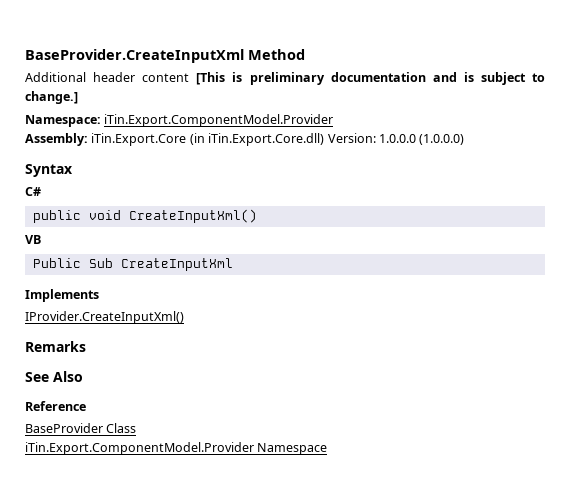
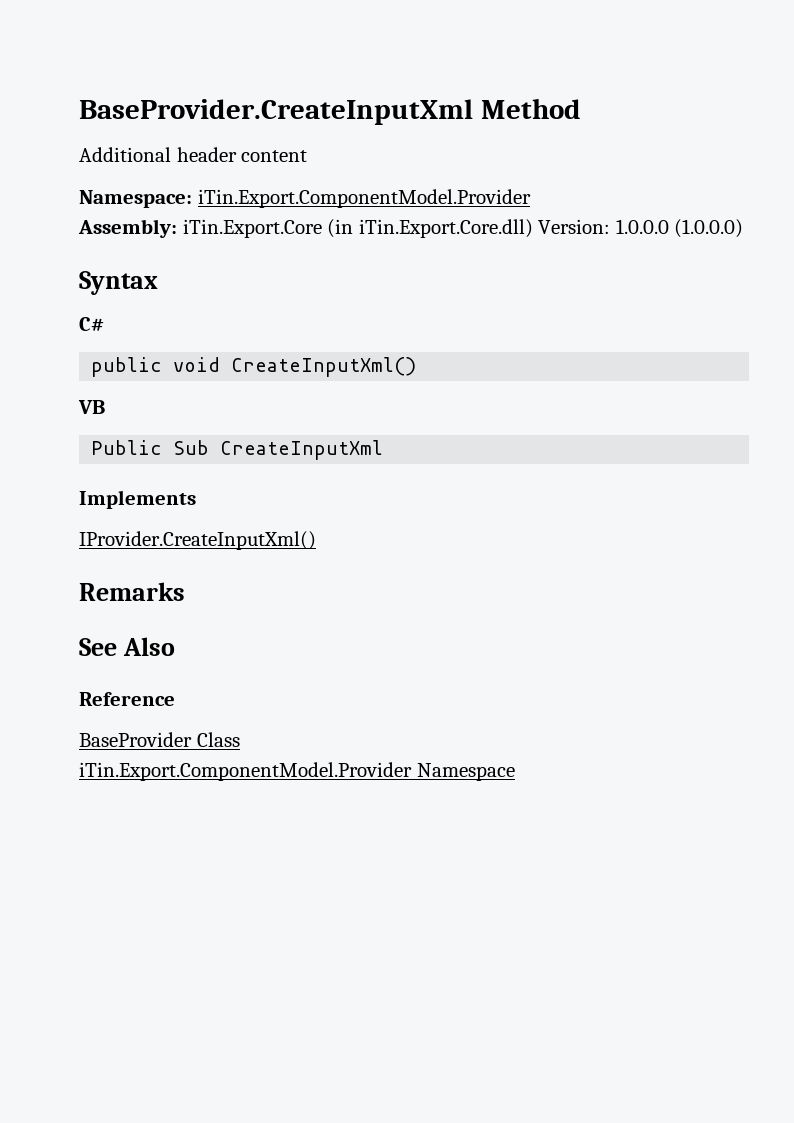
[196,72,546,85] [25,91,78,104] [This is preliminary documentation and is subject to change.] -> (308, 156) none

